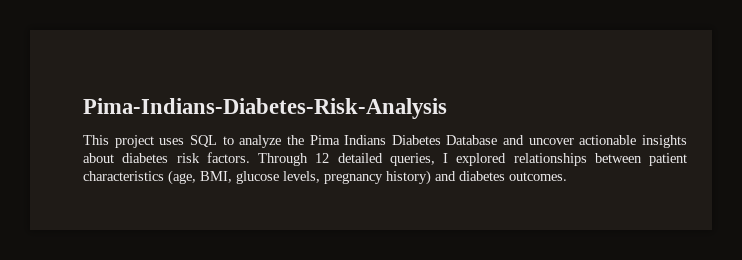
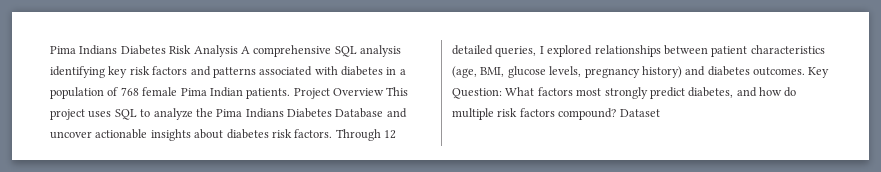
[83,98,447,119] Pima-Indians-Diabetes-Risk-Analysis // -> [50,45,401,57] [50,66,406,78] [50,87,384,99] Pima Indians Diabetes Risk Analysis A comprehensive SQL analysis identifying key risk factors and patterns associated with diabetes in a population of 768 female Pima Indian patients. Project Overview
(567, 176) none -> [808,67,830,78] [452,87,797,99] [452,108,660,120] Key Question: What factors most strongly predict diabetes, and how do multiple risk factors compound? Dataset

